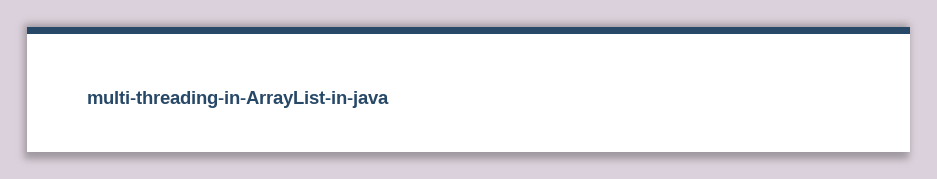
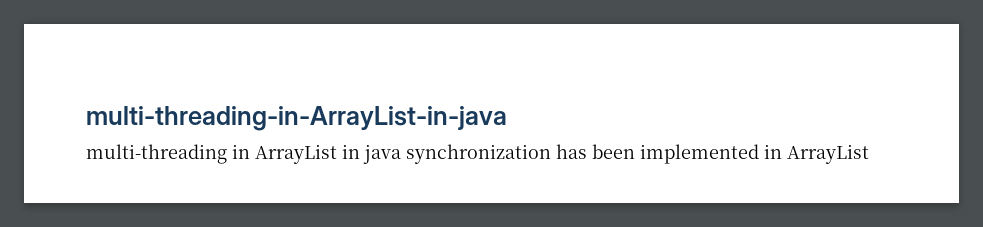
(389, 99) none -> [86,144,869,164] // multi-threading in ArrayList in java synchronization has been implemented in ArrayList

